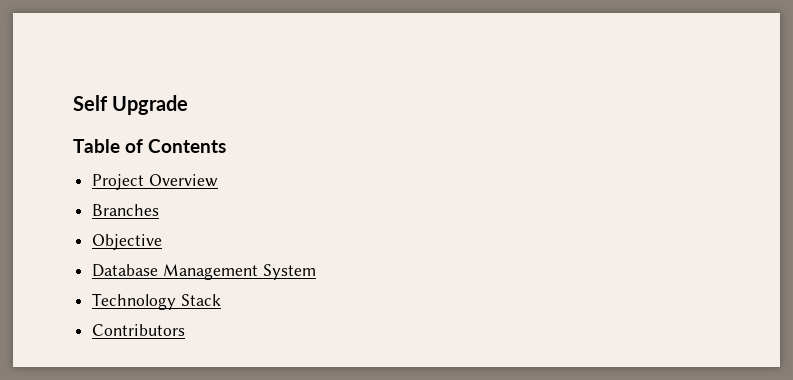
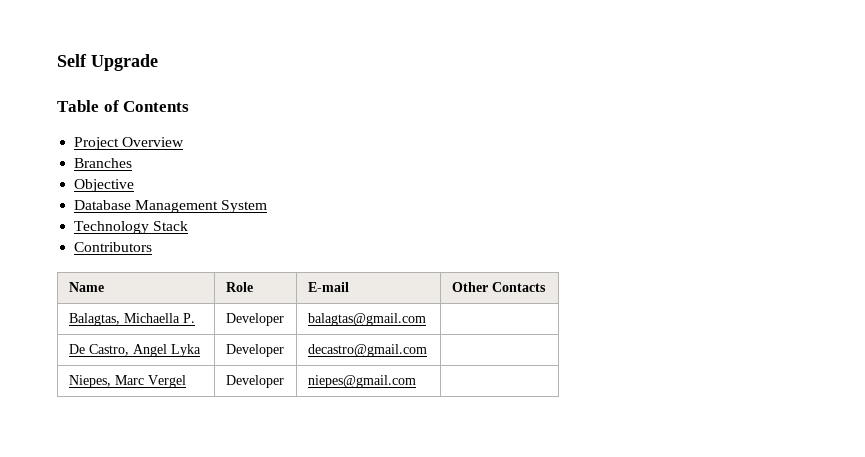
(186, 330) none -> [68,282,104,292] [225,282,253,292] [307,282,349,292] [451,282,546,292] [68,313,195,326] [225,313,284,326] [307,313,426,326] [68,344,201,357] [225,344,284,357] [307,344,427,357] [68,375,186,388] [225,375,284,388] [307,375,416,388] // Name | Role | E-mail | Other Contacts // Balagtas, Michaella P. | Developer | balagtas@gmail.com | // De Castro, Angel Lyka | Developer | decastro@gmail.com | // Niepes, Marc Vergel | Developer | niepes@gmail.com |

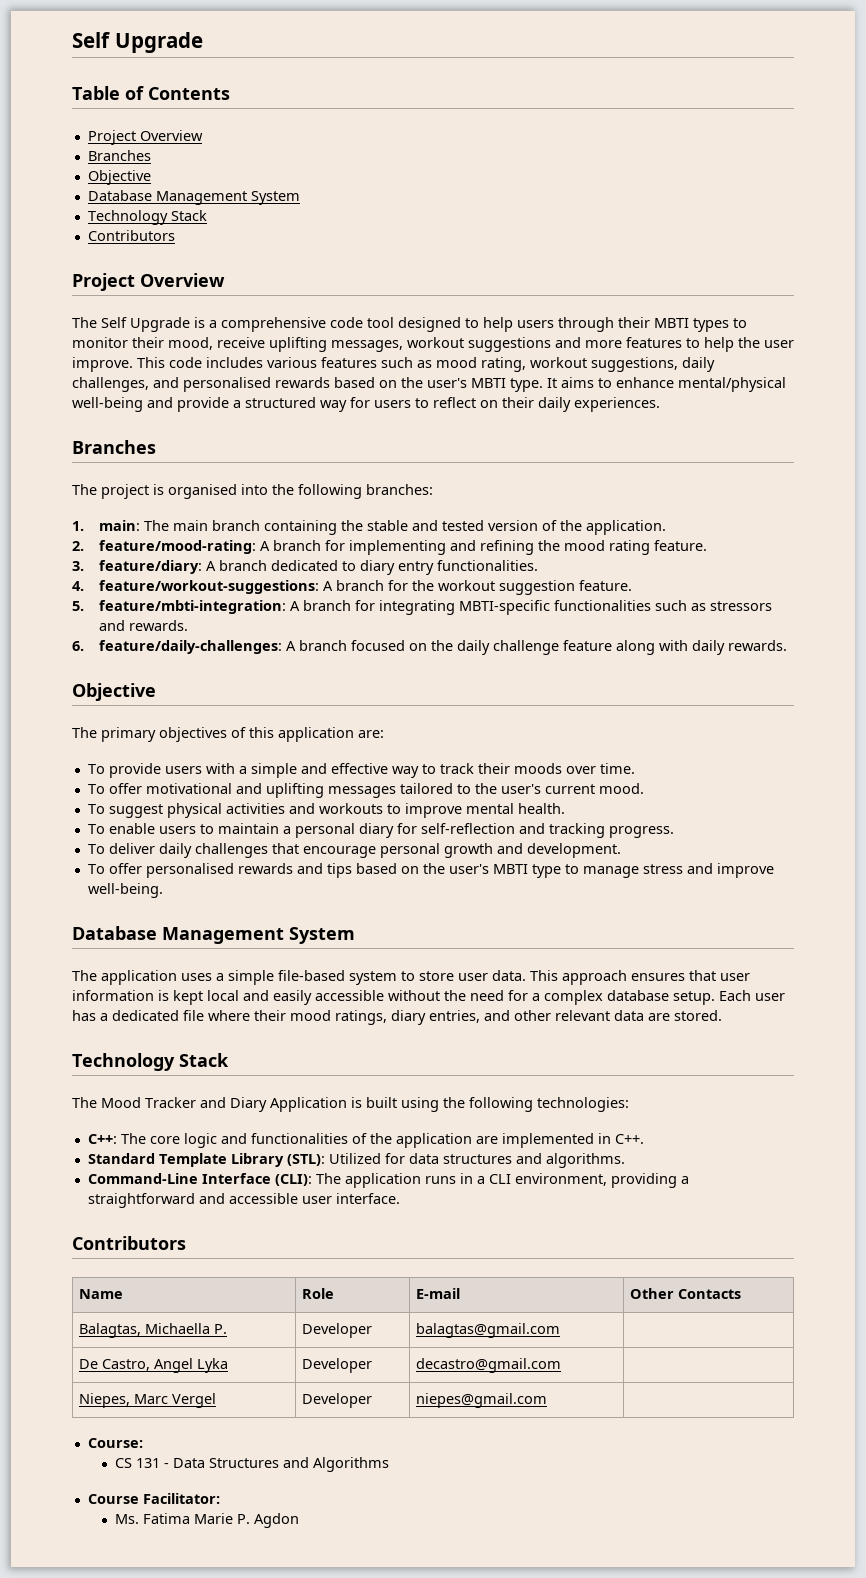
(153, 247) none -> [72,273,225,291] [72,317,747,332] [72,337,794,352] [72,357,715,372] [72,377,786,392] [72,397,660,412] [72,440,156,454] [72,484,433,499] [72,520,666,535] [72,540,707,555] [72,560,538,575] [72,580,632,595] [72,600,772,615] [98,620,188,631] [72,640,787,655] [72,683,156,701] [72,727,384,742] [87,763,635,778] [87,783,644,798] [87,803,565,818] [87,823,674,838] [87,843,621,858] [87,863,774,878] [87,883,163,898] [72,926,355,944] [72,970,750,985] [72,990,785,1005] [72,1010,722,1025] [72,1053,229,1071] [72,1097,629,1112] [87,1133,644,1148] [87,1153,625,1168] [87,1173,689,1188] [87,1193,400,1208] [72,1236,186,1250] // Project Overview // The Self Upgrade is a comprehensive code tool designed to help users through their MBTI types to monitor their mood, receive uplifting messages, workout suggestions and more features to help the user improve. This code includes various features such as mood rating, workout suggestions, daily challenges, and personalised rewards based on the user's MBTI type. It aims to enhance mental/physical well-being and provide a structured way for users to reflect on their daily experiences. // Branches // The project is organised into the following branches: // 1. main: The main branch containing the stable and tested version of the application. // 2. feature/mood-rating: A branch for implementing and refining the mood rating feature. // 3. feature/diary: A branch dedicated to diary entry functionalities. // 4. feature/workout-suggestions: A branch for the workout suggestion feature. // 5. feature/mbti-integration: A branch for integrating MBTI-specific functionalities such as stressors and rewards. // 6. feature/daily-challenges: A branch focused on the daily challenge feature along with daily rewards. // Objective // The primary objectives of this application are: // To provide users with a simple and effective way to track their moods over time. // To offer motivational and uplifting messages tailored to the user's current mood. // To suggest physical activities and workouts to improve mental health. // To enable users to maintain a personal diary for self-reflection and tracking progress. // To deliver daily challenges that encourage personal growth and development. // To offer personalised rewards and tips based on the user's MBTI type to manage stress and improve well-being. // Database Management System // The application uses a simple file-based system to store user data. This approach ensures that user information is kept local and easily accessible without the need for a complex database setup. Each user has a dedicated file where their mood ratings, diary entries, and other relevant data are stored. // Technology Stack // The Mood Tracker and Diary Application is built using the following technologies: // C++: The core logic and functionalities of the application are implemented in C++. // Standard Template Library (STL): Utilized for data structures and algorithms. // Command-Line Interface (CLI): The application runs in a CLI environment, providing a straightforward and accessible user interface. // Contributors
(416, 381) none -> [87,1438,143,1448] [114,1457,389,1472] [87,1493,220,1504] [114,1513,299,1528] // Course: // CS 131 - Data Structures and Algorithms // Course Facilitator: // Ms. Fatima Marie P. Agdon

